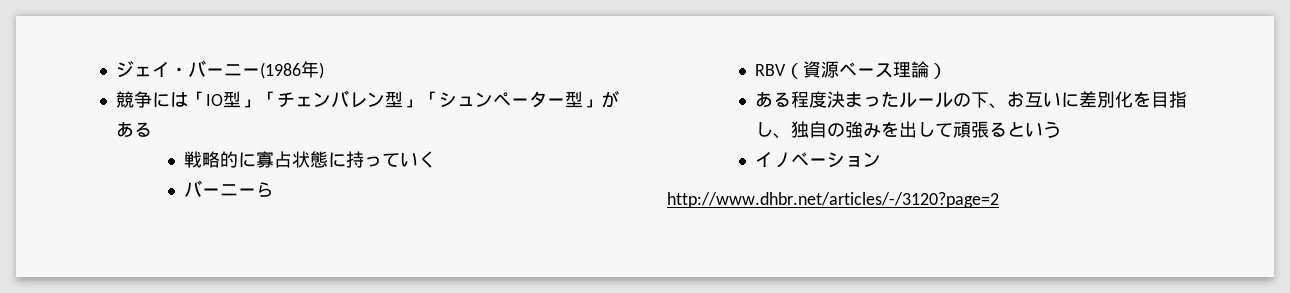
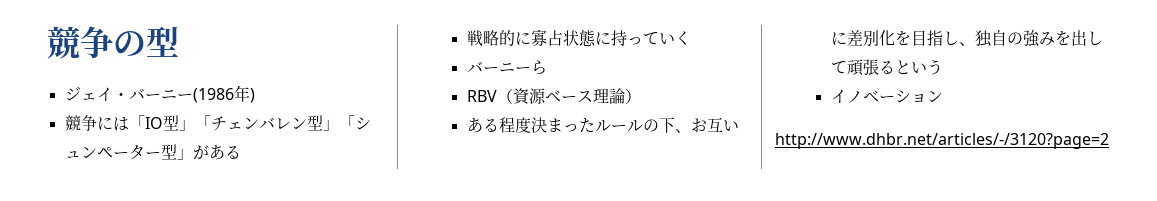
(115, 69) none -> [47,26,179,59] 競争の型 //

